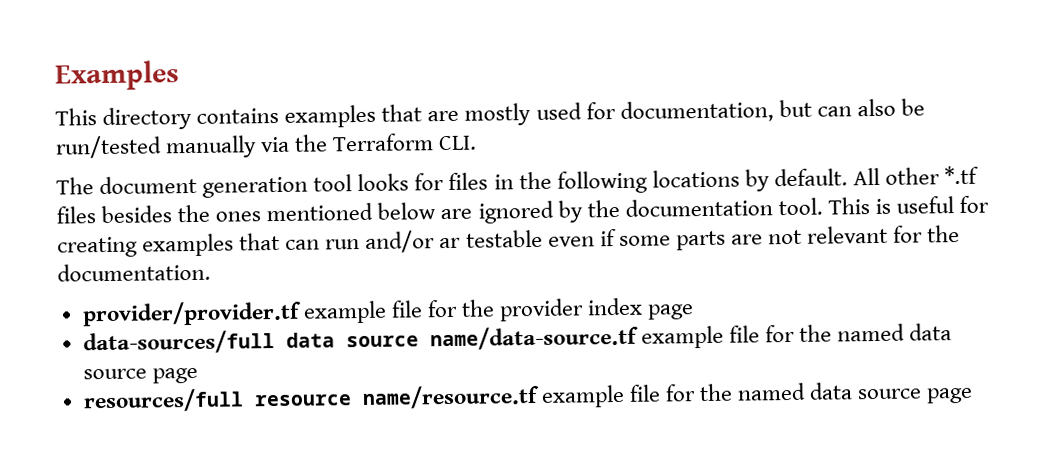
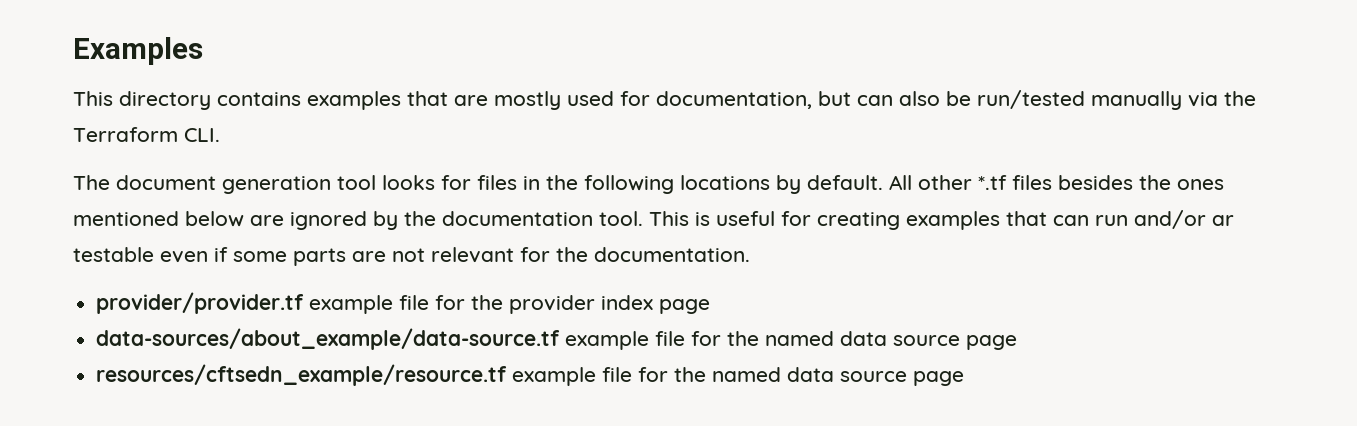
[82,325,639,355] data-sources/full data source name/data-source.tf -> [96,328,561,350] data-sources/about_example/data-source.tf
[82,384,540,413] resources/full resource name/resource.tf -> [96,364,508,386] resources/cftsedn_example/resource.tf

